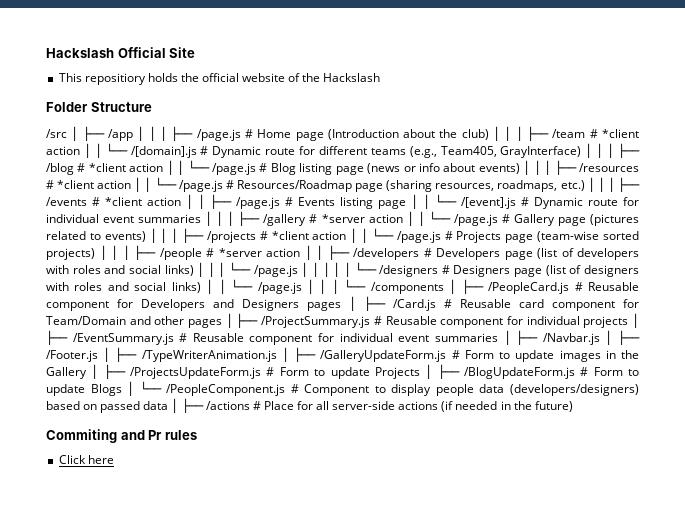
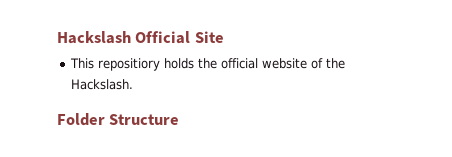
[323,73,381,82] Hackslash -> [71,79,134,90] Hackslash.
[46,126,639,141] [46,143,640,158] [46,160,640,175] [46,177,640,192] [46,194,639,209] [46,211,639,226] [46,228,640,243] [46,245,639,260] [46,262,639,277] [46,279,640,294] [46,296,639,311] [46,313,639,328] [46,330,641,345] [46,347,640,362] [46,364,639,379] [46,381,640,396] [46,398,573,413] [46,429,197,443] [58,455,114,464] // /src │ ├── /app │ │ │ ├── /page.js # Home page (Introduction about the club) │ │ │ ├── /team # *client action │ │ └── /[domain].js # Dynamic route for different teams (e.g., Team405, GrayInterface) │ │ │ ├── /blog # *client action │ │ └── /page.js # Blog listing page (news or info about events) │ │ │ ├── /resources # *client action │ │ └── /page.js # Resources/Roadmap page (sharing resources, roadmaps, etc.) │ │ │ ├── /events # *client action │ │ ├── /page.js # Events listing page │ │ └── /[event].js # Dynamic route for individual event summaries │ │ │ ├── /gallery # *server action │ │ └── /page.js # Gallery page (pictures related to events) │ │ │ ├── /projects # *client action │ │ └── /page.js # Projects page (team-wise sorted projects) │ │ │ ├── /people # *server action │ │ ├── /developers # Developers page (list of developers with roles and social links) │ │ │ └── /page.js │ │ │ │ │ └── /designers # Designers page (list of designers with roles and social links) │ │ └── /page.js │ │ │ └── /components │ ├── /PeopleCard.js # Reusable component for Developers and Designers pages │ ├── /Card.js # Reusable card component for Team/Domain and other pages │ ├── /ProjectSummary.js # Reusable component for individual projects │ ├── /EventSummary.js # Reusable component for individual event summaries │ ├── /Navbar.js │ ├── /Footer.js │ ├── /TypeWriterAnimation.js │ ├── /GalleryUpdateForm.js # Form to update images in the Gallery │ ├── /ProjectsUpdateForm.js # Form to update Projects │ ├── /BlogUpdateForm.js # Form to update Blogs │ └── /PeopleComponent.js # Component to display people data (developers/designers) based on passed data │ ├── /actions # Place for all server-side actions (if needed in the future) // Commiting and Pr rules // Click here -> (180, 119) none

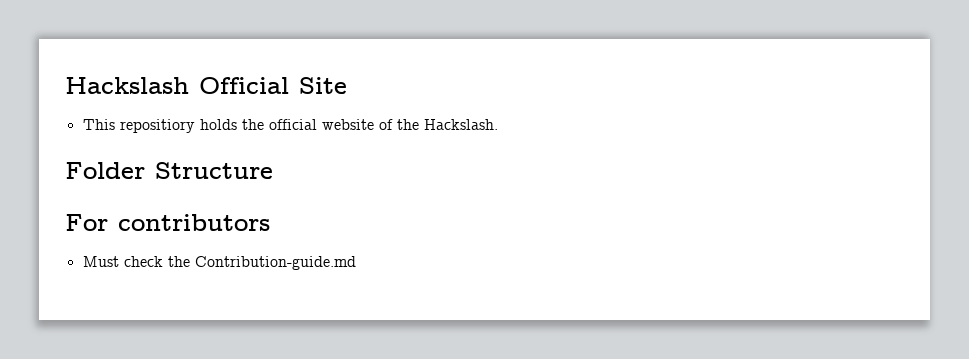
(180, 119) none -> [65,214,270,231] [82,256,356,270] // For contributors // Must check the Contribution-guide.md

